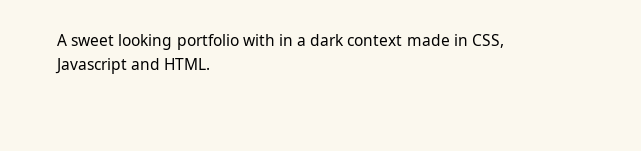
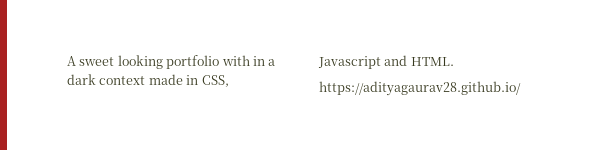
(211, 64) none -> [319,81,521,96] // https://adityagaurav28.github.io/

